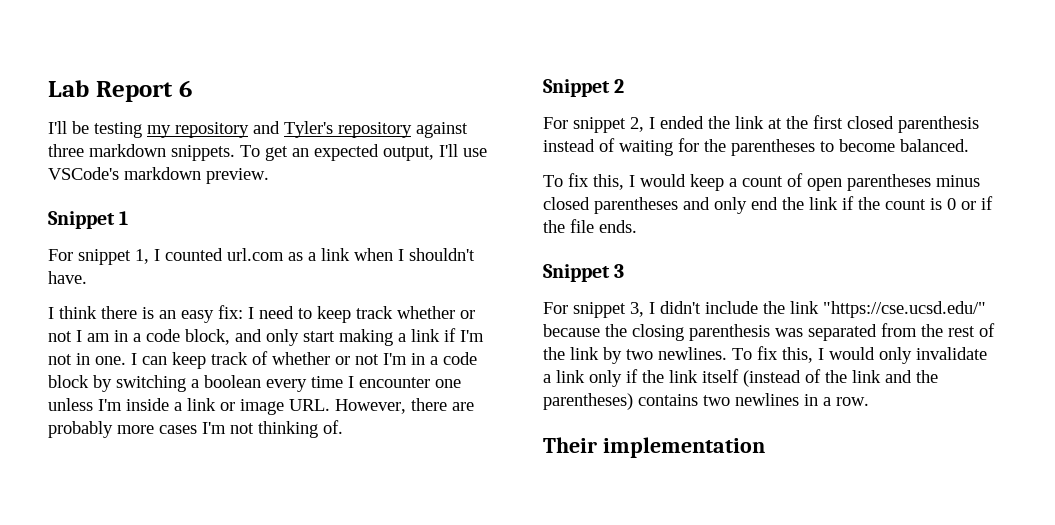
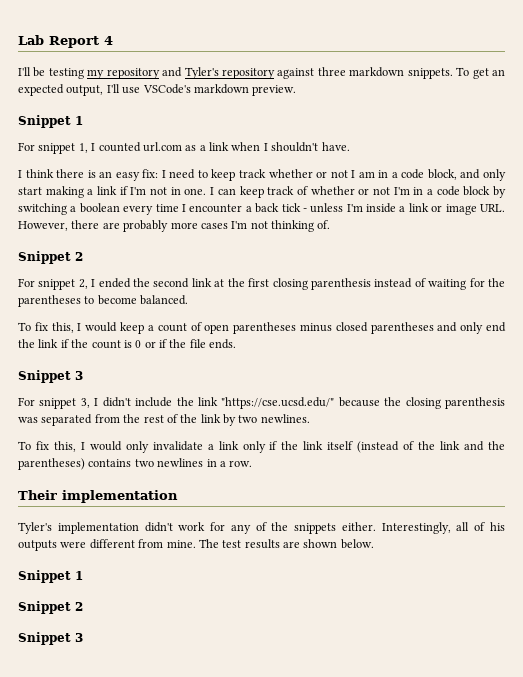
[178,80,192,97] 6 -> [104,36,113,45] 4
[435,379,461,388] one -> [245,203,307,213] a back tick -
(730, 122) none -> [153,278,190,288] second
[847,116,894,129] closed -> [272,278,308,290] closing
(727, 353) none -> (310, 418) //
(765, 447) none -> [18,522,506,534] [18,539,374,551] [18,570,83,583] [18,601,83,614] [18,632,83,645] // Tyler's implementation didn't work for any of the snippets either. Interestingly, all of his outputs were different from mine. The test results are shown below. // Snippet 1 // Snippet 2 // Snippet 3

